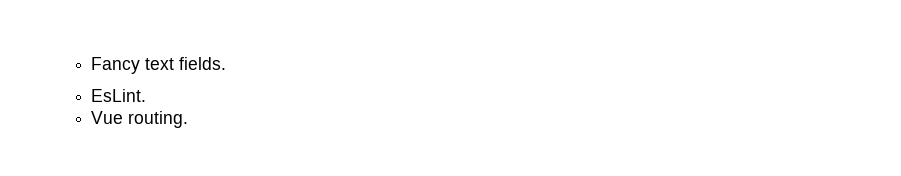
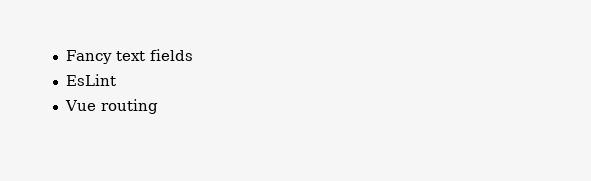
[179,57,227,70] [91,89,147,102] fields. // EsLint. -> [149,49,193,61] [65,74,116,86] fields // EsLint
[128,111,189,128] routing. -> [100,99,158,114] routing

